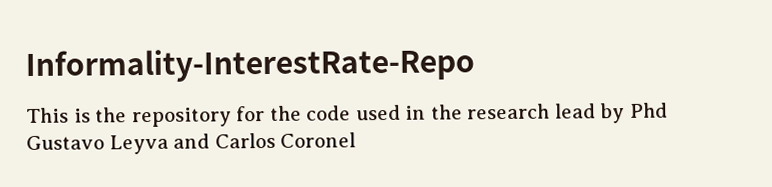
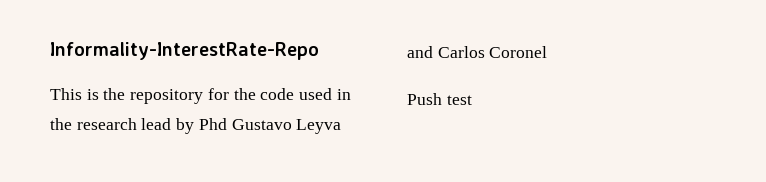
(357, 140) none -> [407,93,472,105] // Push test

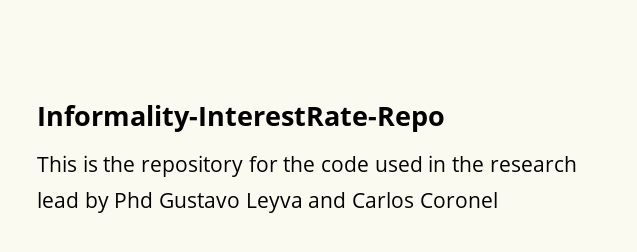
[407,93,472,105] // Push test -> (498, 200) none

